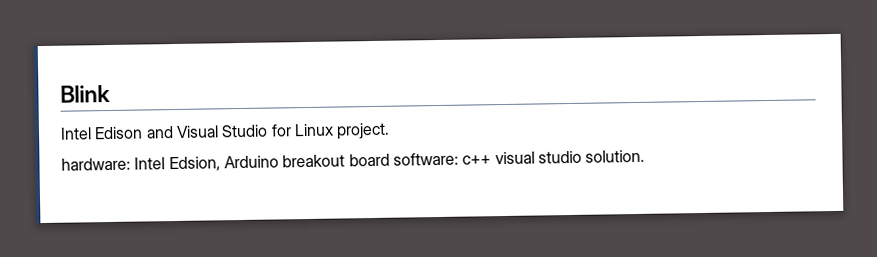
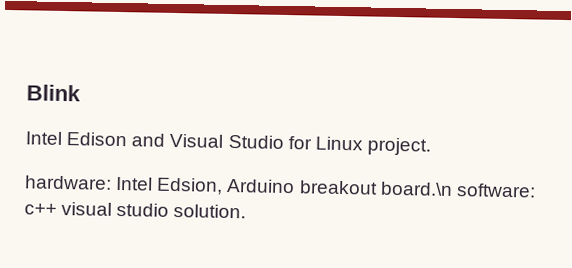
[348,153,390,167] board -> [379,181,453,196] board.\n

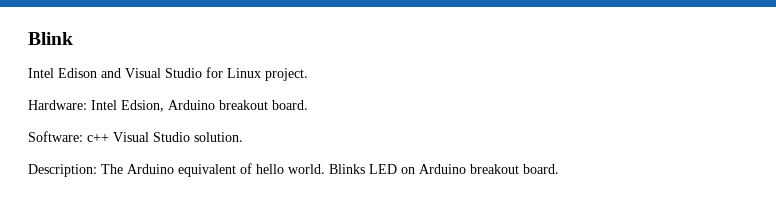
[24,175,112,190] hardware: -> [28,100,87,110] Hardware:
[379,181,536,198] [24,201,247,219] board.\n software: c++ visual studio solution. -> [272,100,308,110] [28,131,243,142] [28,163,559,177] board. // Software: c++ Visual Studio solution. // Description: The Arduino equivalent of hello world. Blinks LED on Arduino breakout board.

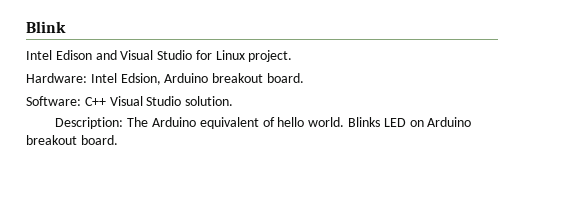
[87,133,109,142] c++ -> [84,97,106,106] C++

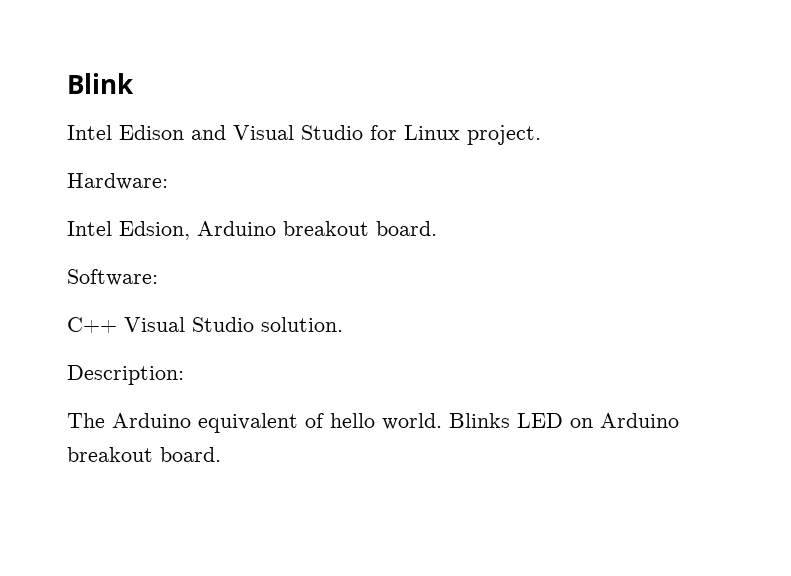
(87, 78) none -> (168, 181) //
(81, 101) none -> (158, 277) //
(124, 123) none -> (184, 375) //

